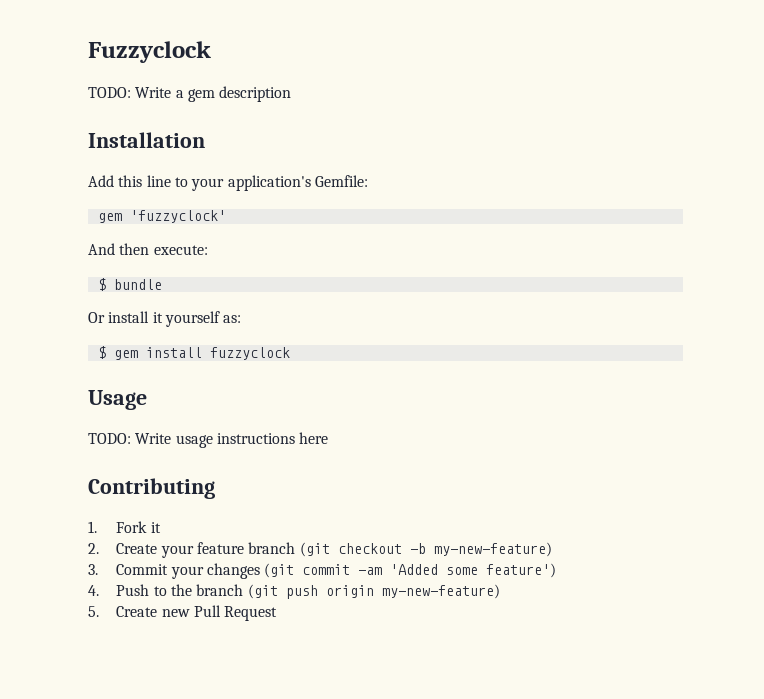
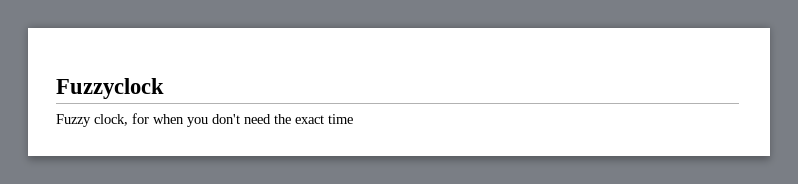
[88,86,292,102] [88,132,205,148] [88,175,368,191] [97,210,226,223] [88,243,208,255] [97,278,162,291] [88,311,242,327] [97,346,290,360] [88,390,147,410] [88,432,329,448] [88,478,215,499] [88,521,161,533] [88,542,552,558] [88,563,557,579] [88,584,500,599] [88,605,278,621] TODO: Write a gem description // Installation // Add this line to your application's Gemfile: // gem 'fuzzyclock' // And then execute: // $ bundle // Or install it yourself as: // $ gem install fuzzyclock // Usage // TODO: Write usage instructions here // Contributing // 1. Fork it // 2. Create your feature branch (git checkout -b my-new-feature) // 3. Commit your changes (git commit -am 'Added some feature') // 4. Push to the branch (git push origin my-new-feature) // 5. Create new Pull Request -> [56,113,353,127] Fuzzy clock, for when you don't need the exact time

